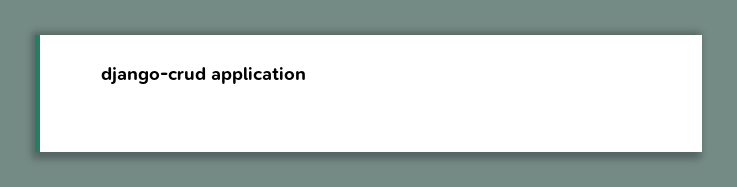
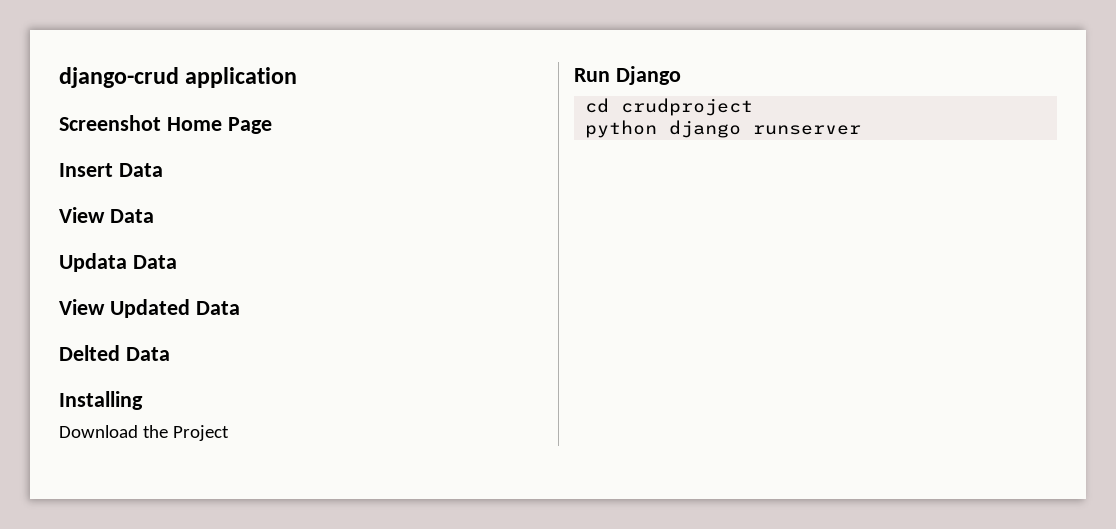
(306, 75) none -> [59,115,272,134] [59,163,163,177] [59,207,154,223] [59,253,177,272] [59,299,240,318] [59,345,170,361] [59,391,143,410] [59,425,229,441] [574,66,681,85] [585,98,754,116] [585,120,862,138] // Screenshot Home Page // Insert Data // View Data // Updata Data // View Updated Data // Delted Data // Installing // Download the Project // Run Django // cd crudproject // python django runserver

